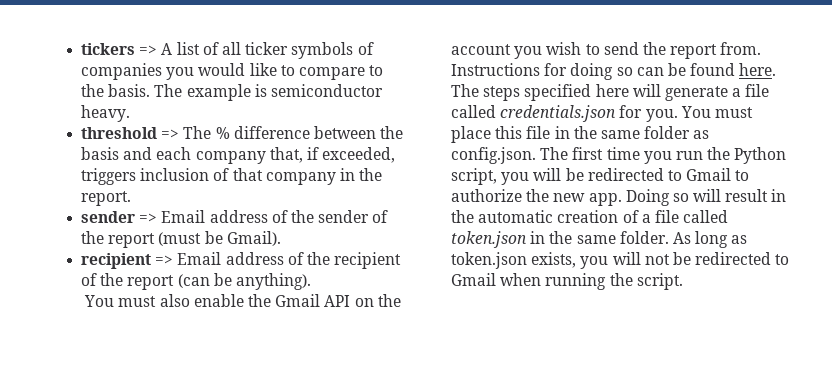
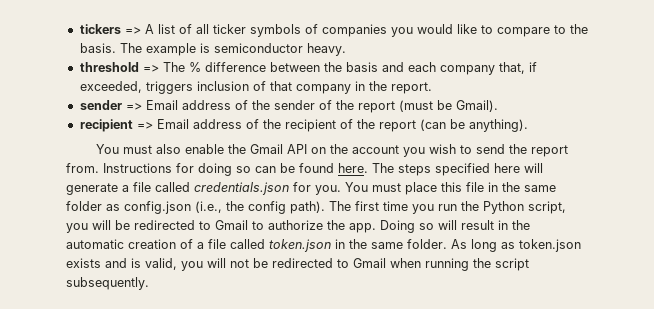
[451,147,536,164] config.json. -> [124,201,325,214] config.json (i.e., the config path).
[553,193,586,202] new -> (345, 225) none
[531,252,577,268] exists, -> [66,258,177,270] exists and is valid,
[636,273,683,290] script. -> [495,258,529,271] [66,277,149,290] script subsequently.

